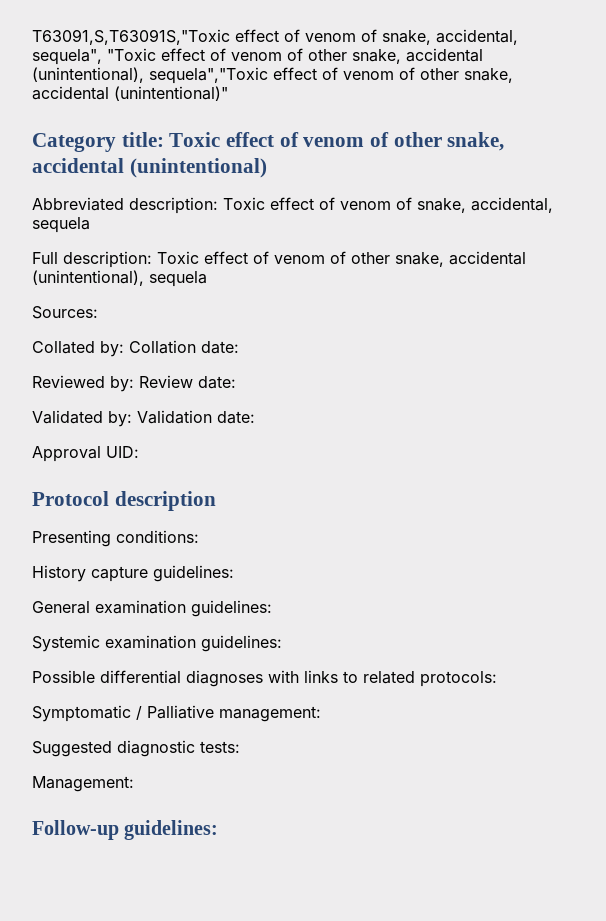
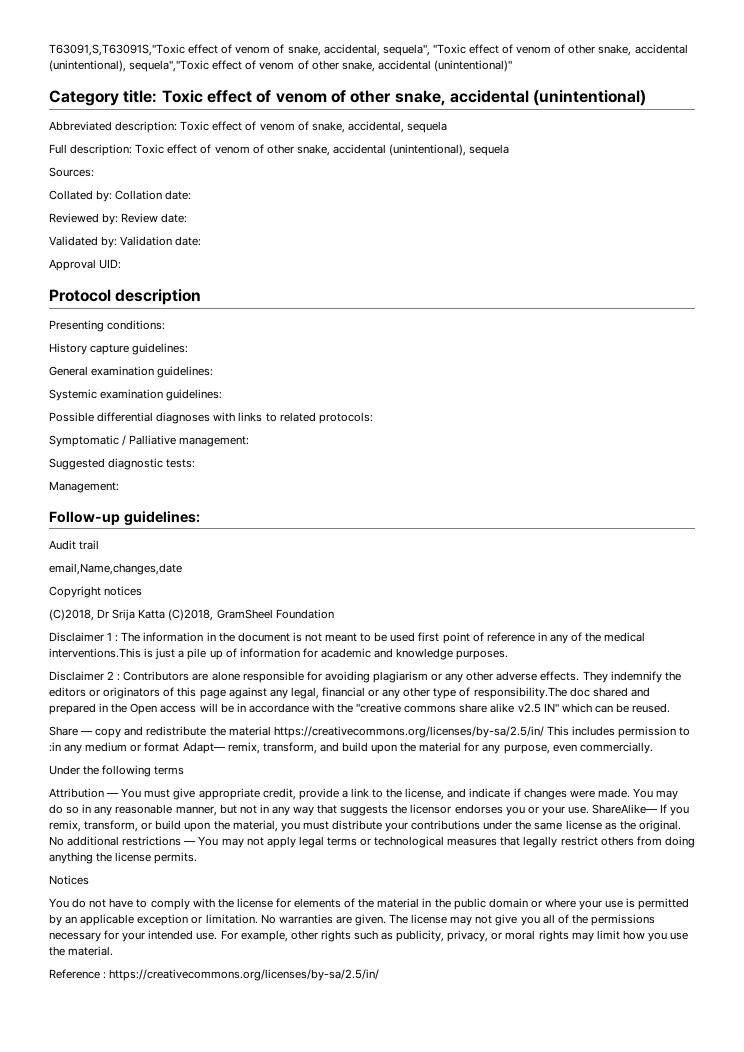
(219, 830) none -> [49,540,100,550] [49,563,182,575] [49,586,143,598] [49,609,334,621] [49,632,646,644] [49,648,509,660] [49,671,681,683] [49,687,650,699] [49,703,671,715] [49,726,691,738] [49,742,653,754] [49,765,185,777] [49,788,679,800] [49,804,690,816] [49,820,681,832] [49,836,695,848] [49,852,198,864] [49,875,89,885] [49,898,690,910] [49,914,655,926] [49,930,689,942] [49,946,114,956] [49,969,380,981] // Audit trail // email,Name,changes,date // Copyright notices // (C)2018, Dr Srija Katta (C)2018, GramSheel Foundation // Disclaimer 1 : The information in the document is not meant to be used first point of reference in any of the medical interventions.This is just a pile up of information for academic and knowledge purposes. // Disclaimer 2 : Contributors are alone responsible for avoiding plagiarism or any other adverse effects. They indemnify the editors or originators of this page against any legal, financial or any other type of responsibility.The doc shared and prepared in the Open access will be in accordance with the "creative commons share alike v2.5 IN" which can be reused. // Share — copy and redistribute the material https://creativecommons.org/licenses/by-sa/2.5/in/ This includes permission to :in any medium or format Adapt— remix, transform, and build upon the material for any purpose, even commercially. // Under the following terms // Attribution — You must give appropriate credit, provide a link to the license, and indicate if changes were made. You may do so in any reasonable manner, but not in any way that suggests the licensor endorses you or your use. ShareAlike— If you remix, transform, or build upon the material, you must distribute your contributions under the same license as the original. No additional restrictions — You may not apply legal terms or technological measures that legally restrict others from doing anything the license permits. // Notices // You do not have to comply with the license for elements of the material in the public domain or where your use is permitted by an applicable exception or limitation. No warranties are given. The license may not give you all of the permissions necessary for your intended use. For example, other rights such as publicity, privacy, or moral rights may limit how you use the material. // Reference : https://creativecommons.org/licenses/by-sa/2.5/in/

